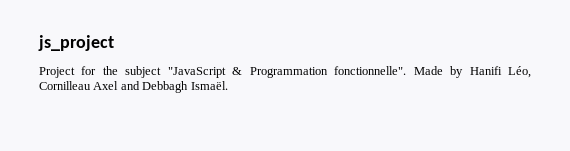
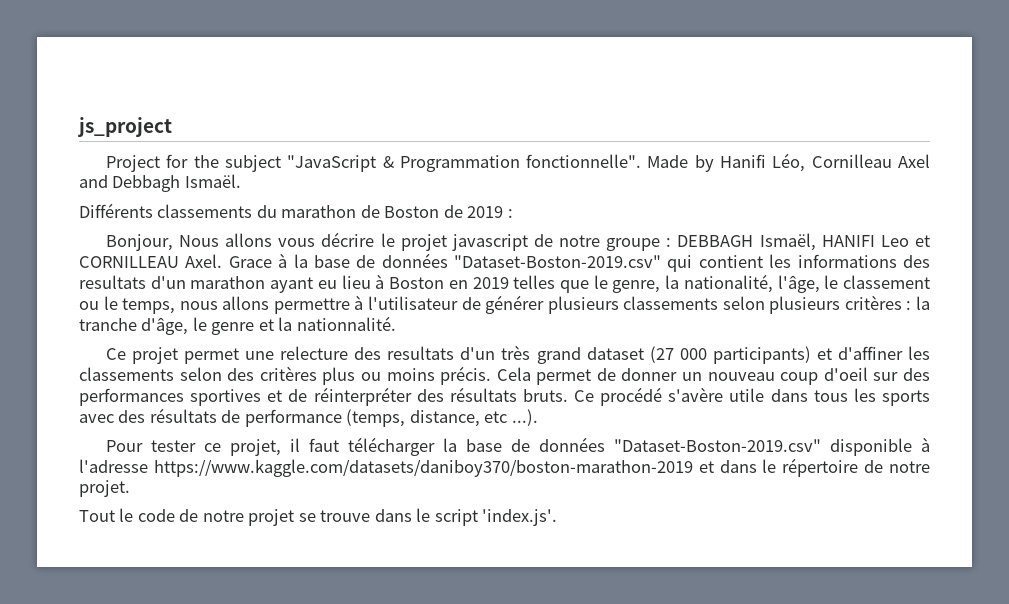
(228, 85) none -> [79,203,513,218] [105,232,930,251] [79,253,930,272] [79,274,930,293] [79,295,930,314] [79,316,396,335] [105,345,930,364] [79,366,931,385] [79,387,930,406] [79,408,538,427] [105,437,930,456] [79,458,931,477] [79,480,130,497] [79,508,558,526] // Différents classements du marathon de Boston de 2019 : // Bonjour, Nous allons vous décrire le projet javascript de notre groupe : DEBBAGH Ismaël, HANIFI Leo et CORNILLEAU Axel. Grace à la base de données "Dataset-Boston-2019.csv" qui contient les informations des resultats d'un marathon ayant eu lieu à Boston en 2019 telles que le genre, la nationalité, l'âge, le classement ou le temps, nous allons permettre à l'utilisateur de générer plusieurs classements selon plusieurs critères : la tranche d'âge, le genre et la nationnalité. // Ce projet permet une relecture des resultats d'un très grand dataset (27 000 participants) et d'affiner les classements selon des critères plus ou moins précis. Cela permet de donner un nouveau coup d'oeil sur des performances sportives et de réinterpréter des résultats bruts. Ce procédé s'avère utile dans tous les sports avec des résultats de performance (temps, distance, etc ...). // Pour tester ce projet, il faut télécharger la base de données "Dataset-Boston-2019.csv" disponible à l'adresse https://www.kaggle.com/datasets/daniboy370/boston-marathon-2019 et dans le répertoire de notre projet. // Tout le code de notre projet se trouve dans le script 'index.js'.

